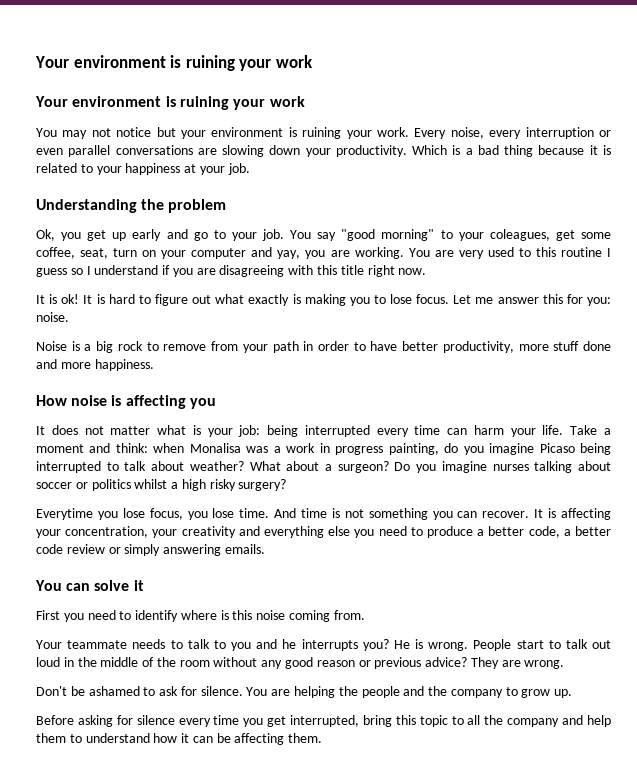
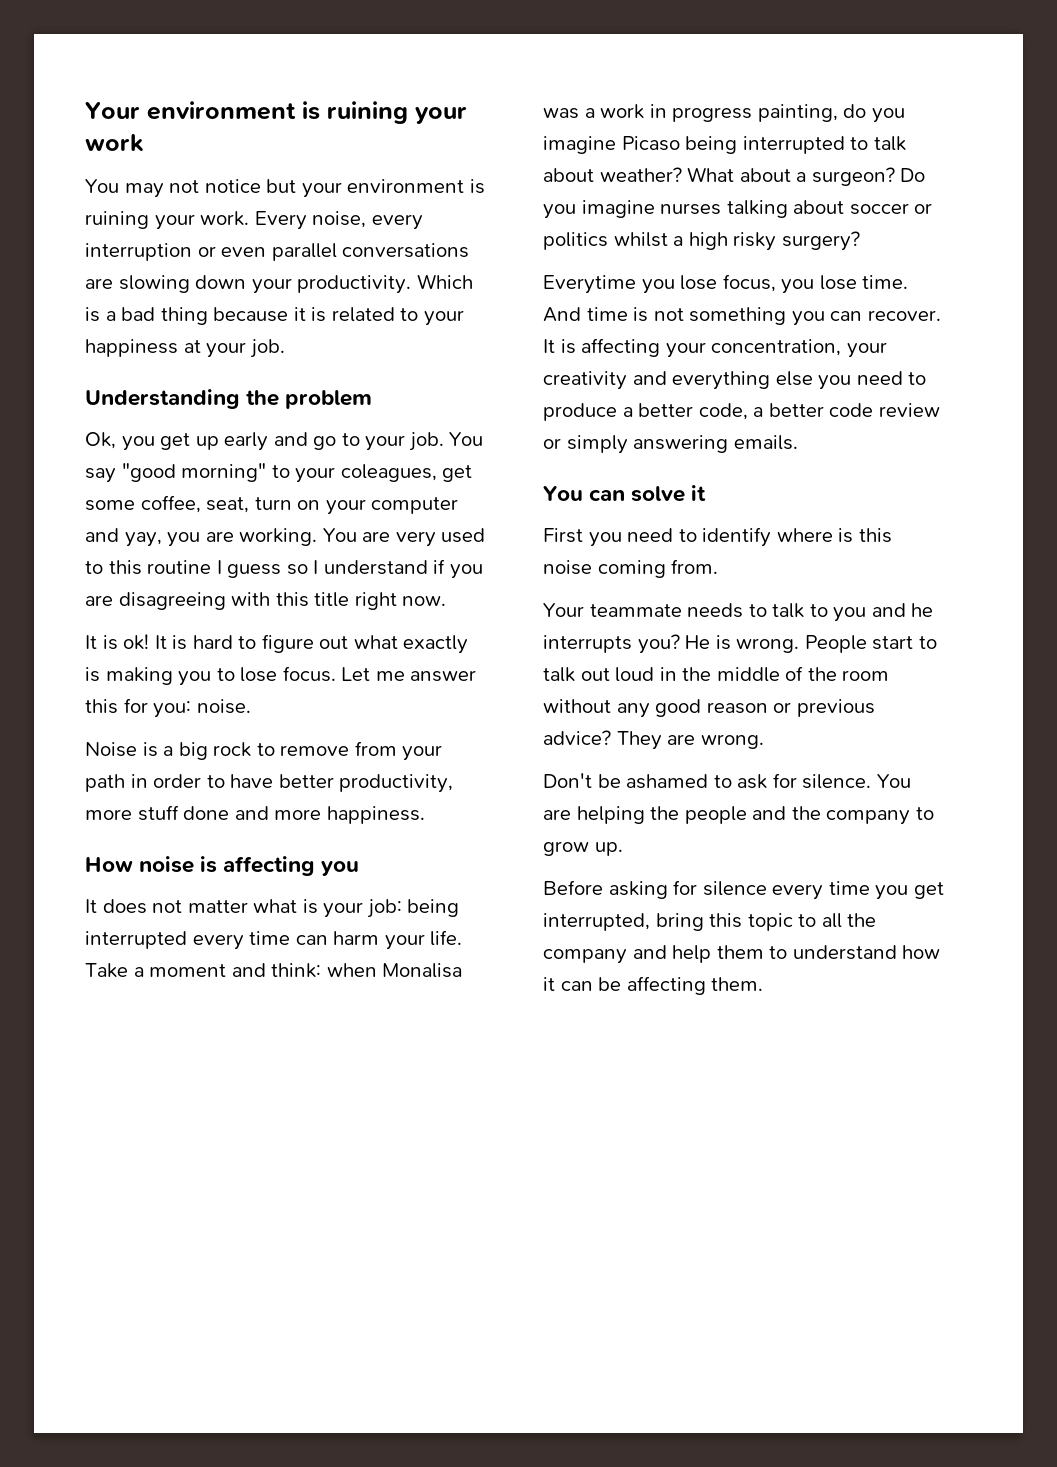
[35,55,313,71] [35,96,305,110] Your environment is ruining your work // Your environment is ruining your work -> [85,101,467,124] [85,134,144,152] Your environment is ruining your work

